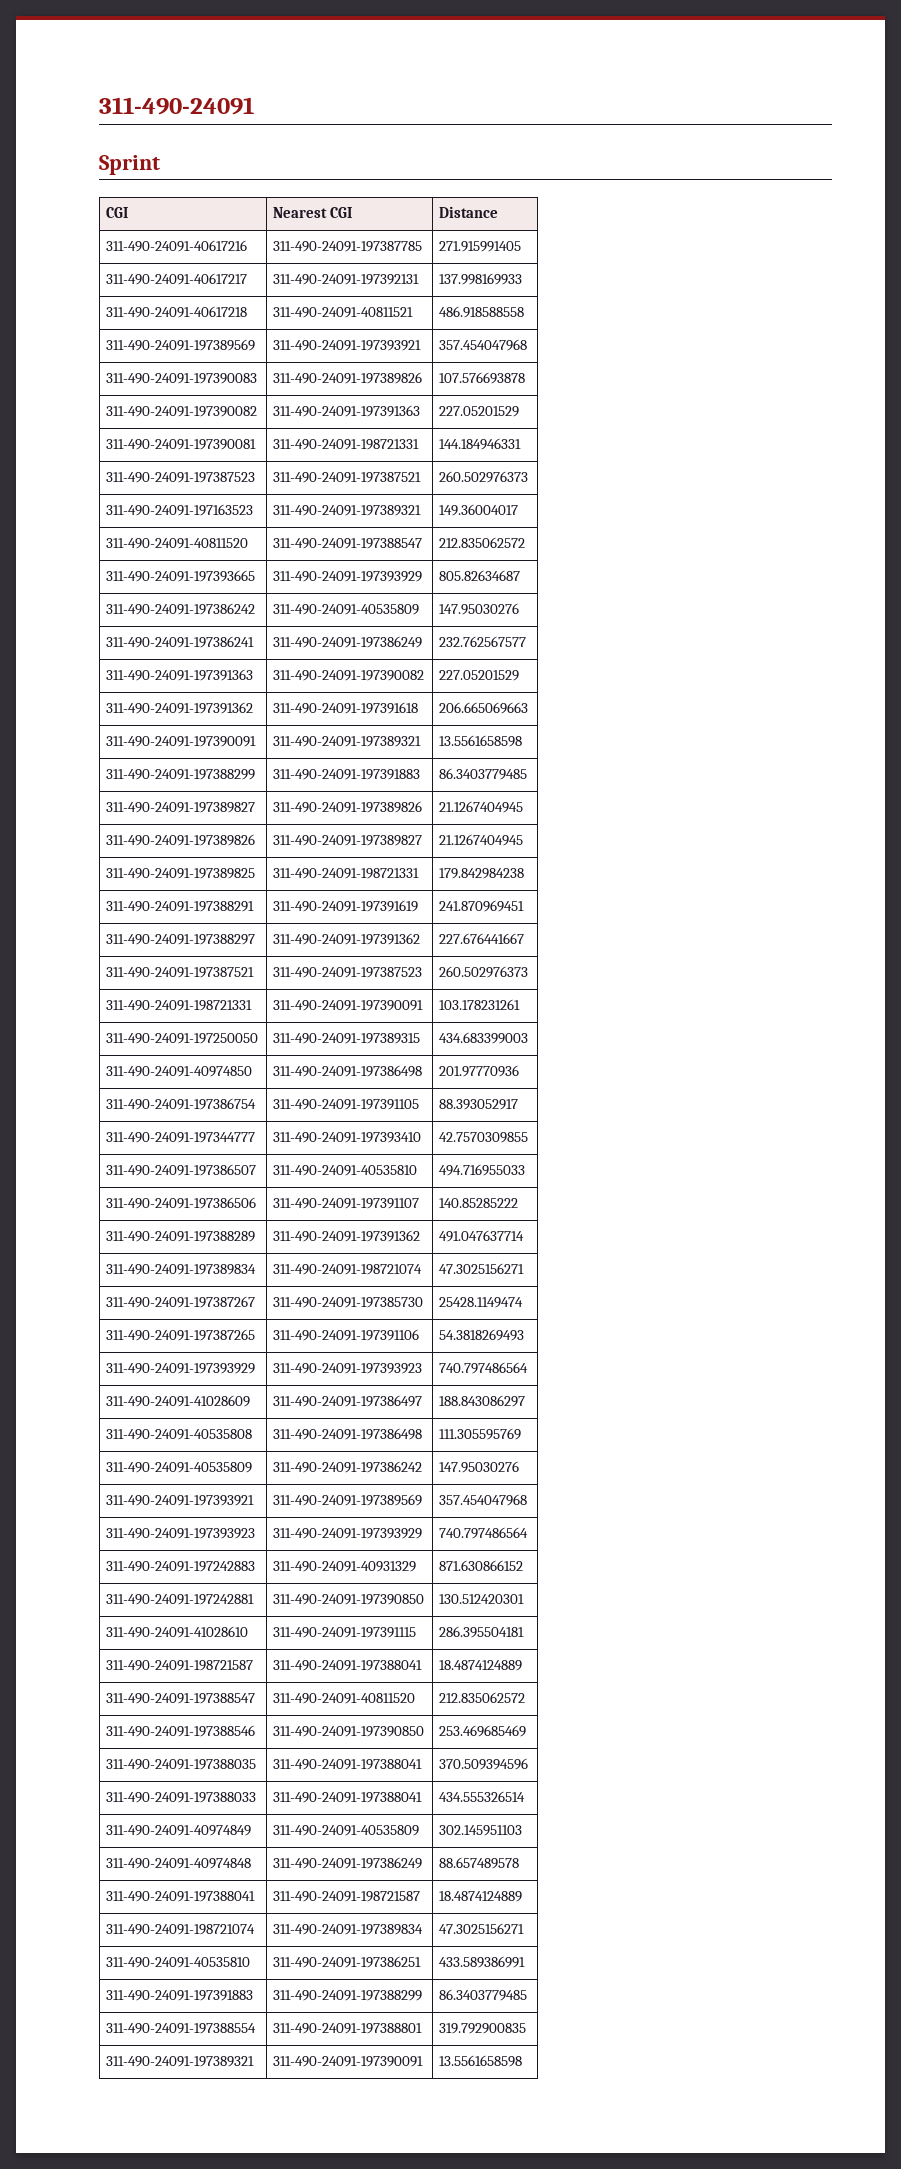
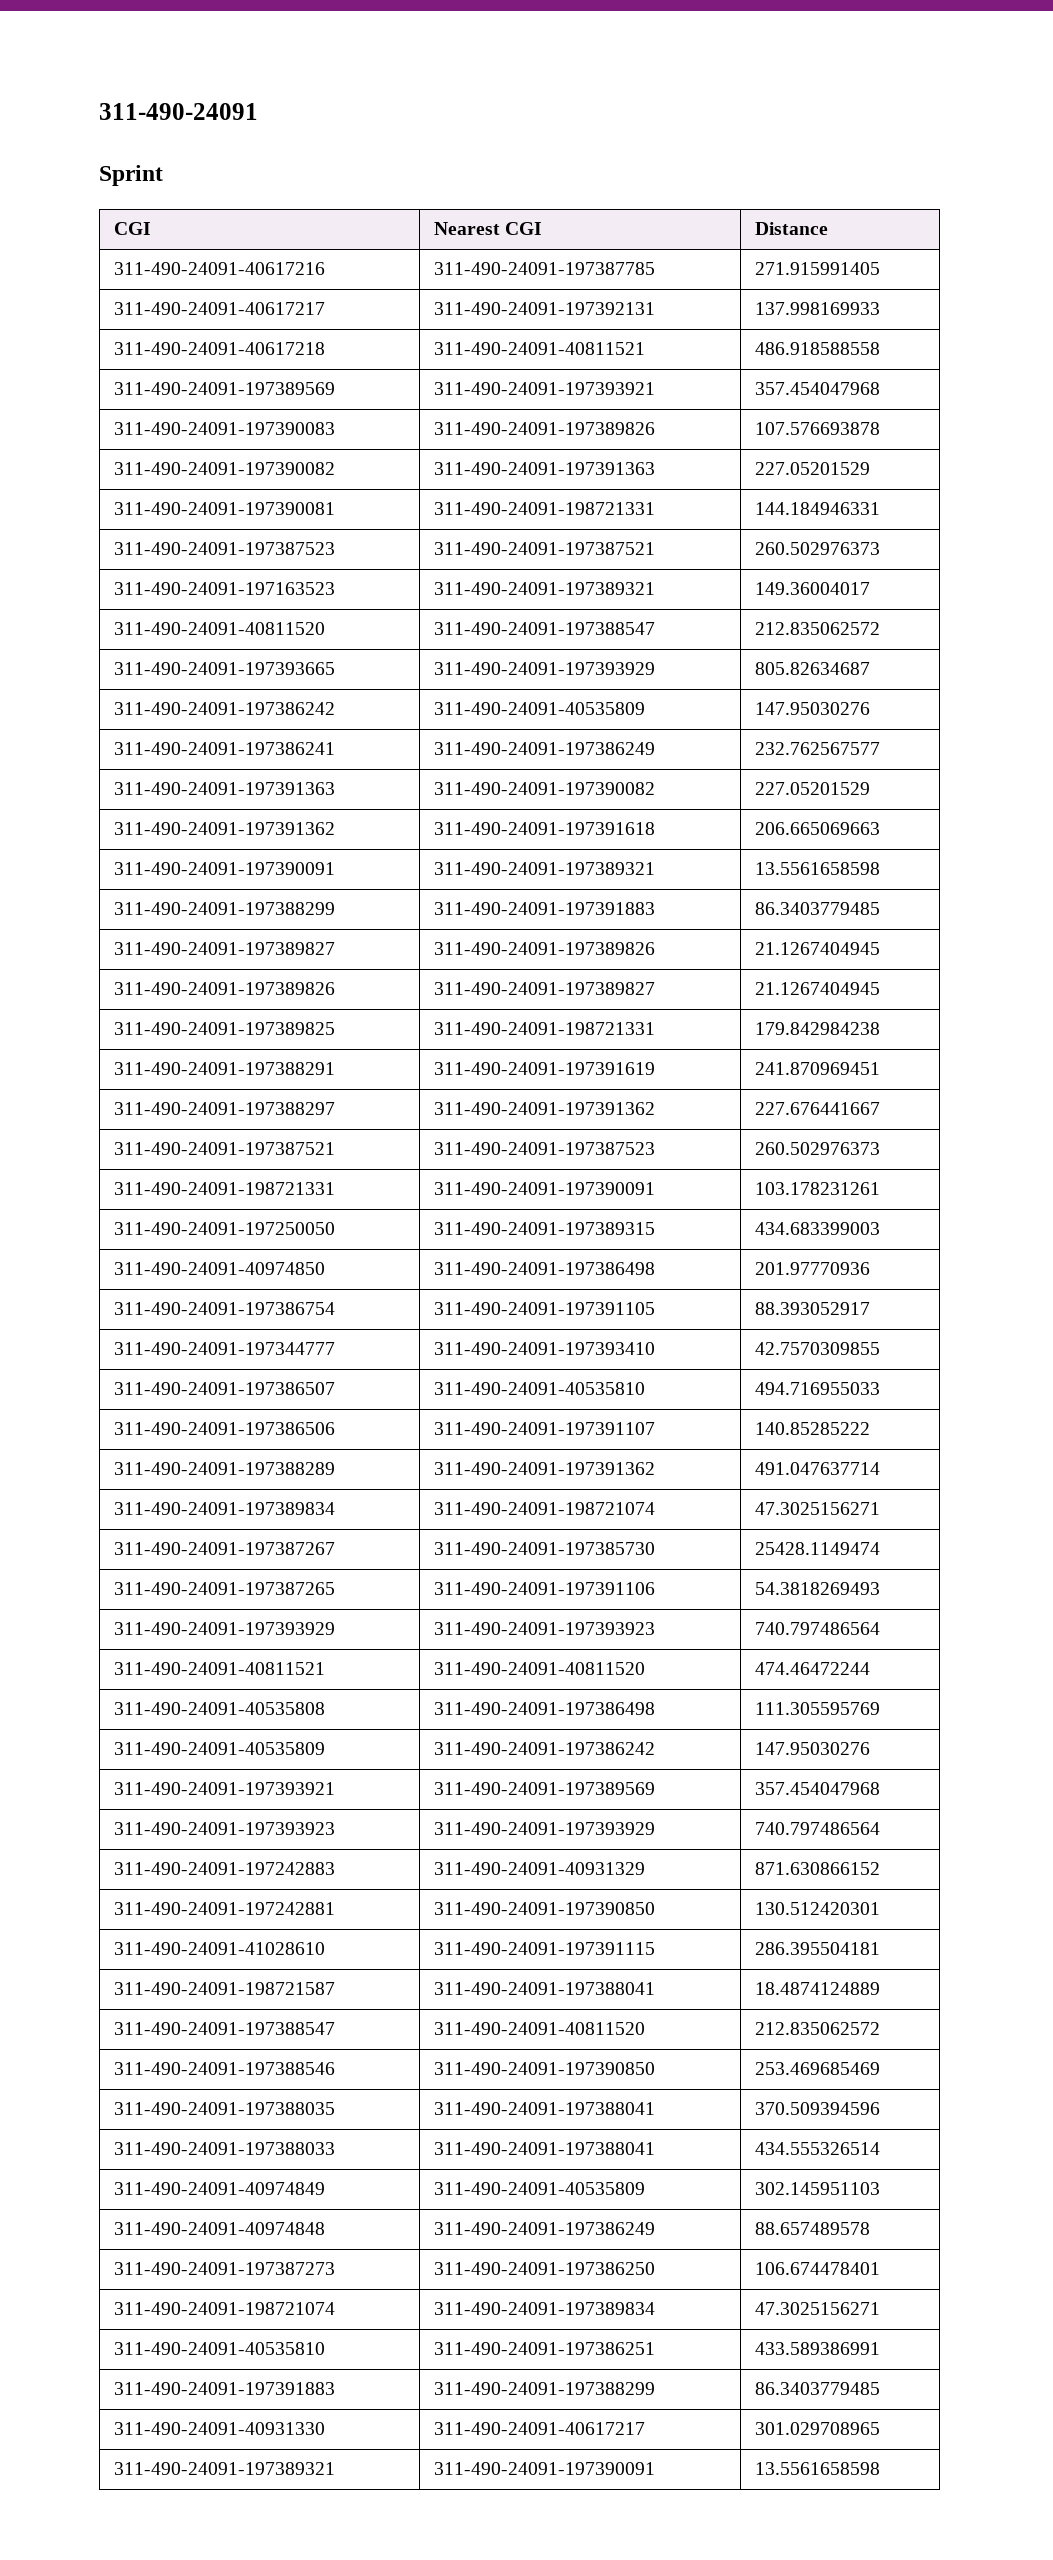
[106,1395,251,1407] [273,1395,423,1407] [439,1395,526,1407] 311-490-24091-41028609 | 311-490-24091-197386497 | 188.843086297 -> [114,1662,326,1675] [434,1662,646,1675] [755,1662,871,1675] 311-490-24091-40811521 | 311-490-24091-40811520 | 474.46472244
[106,1891,256,1902] [273,1891,421,1902] [439,1891,523,1902] 311-490-24091-197388041 | 311-490-24091-198721587 | 18.4874124889 -> [114,2262,336,2275] [434,2262,656,2275] [755,2262,881,2275] 311-490-24091-197387273 | 311-490-24091-197386250 | 106.674478401
[106,2023,257,2034] [273,2023,423,2034] [439,2023,527,2034] 311-490-24091-197388554 | 311-490-24091-197388801 | 319.792900835 -> [114,2422,326,2435] [434,2422,646,2435] [755,2422,881,2435] 311-490-24091-40931330 | 311-490-24091-40617217 | 301.029708965

